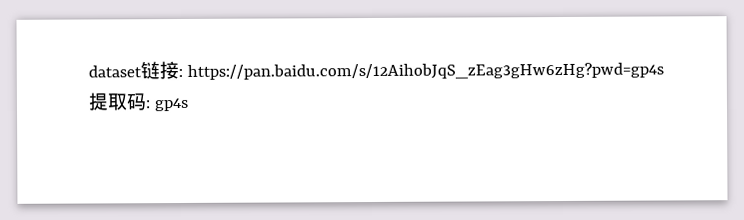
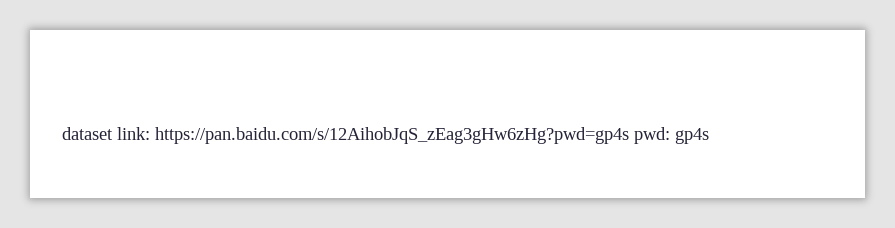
[140,61,664,80] [88,92,150,111] 链接: https://pan.baidu.com/s/12AihobJqS_zEag3gHw6zHg?pwd=gp4s提取码: -> [117,127,670,144] link: https://pan.baidu.com/s/12AihobJqS_zEag3gHw6zHg?pwd=gp4s pwd:

